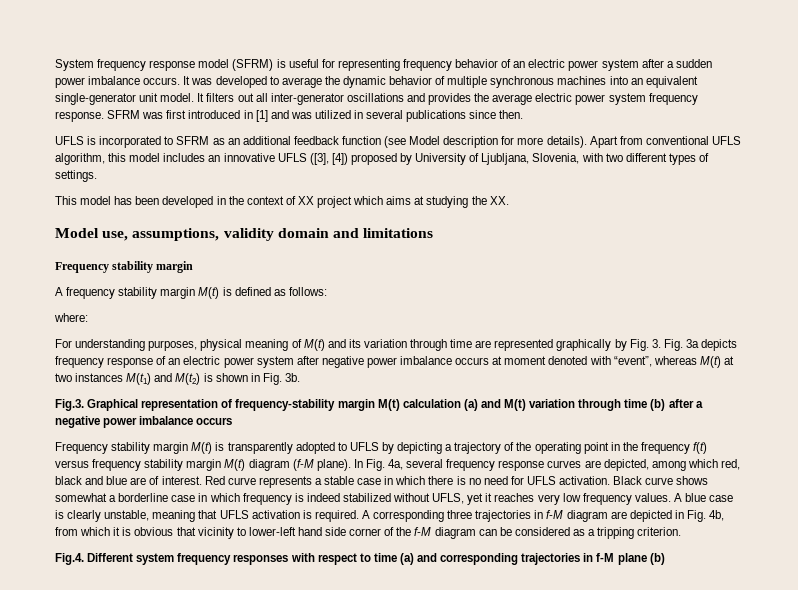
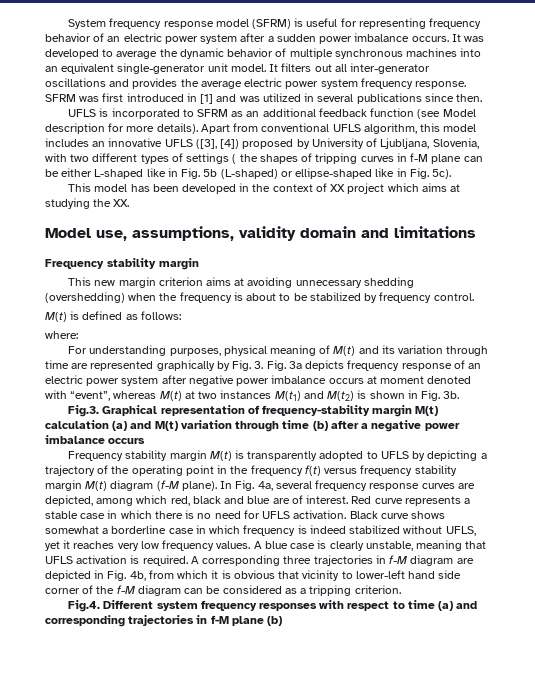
[55,170,97,182] settings. -> [186,153,483,164] [45,168,452,179] settings ( the shapes of tripping curves in f-M plane can be either L-shaped like in Fig. 5b (L-shaped) or ellipse-shaped like in Fig. 5c).
[55,287,196,299] A frequency stability margin -> [68,277,414,288] [45,292,474,303] This new margin criterion aims at avoiding unnecessary shedding (overshedding) when the frequency is about to be stabilized by frequency control. //

